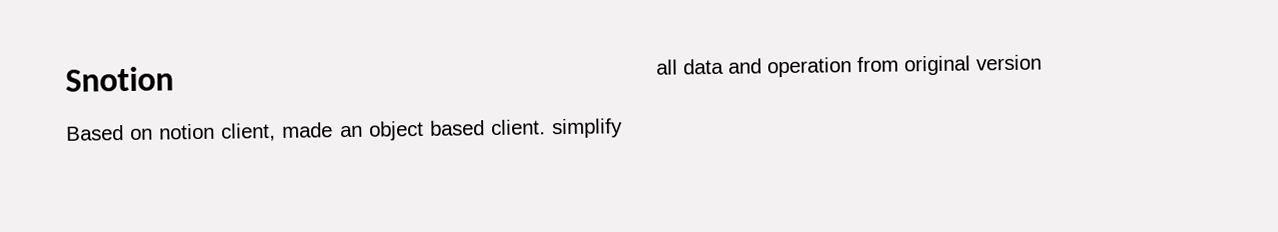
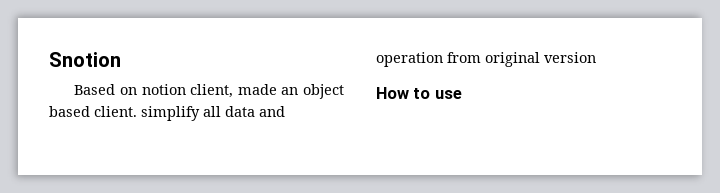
(1042, 62) none -> [376,87,462,99] // How to use

